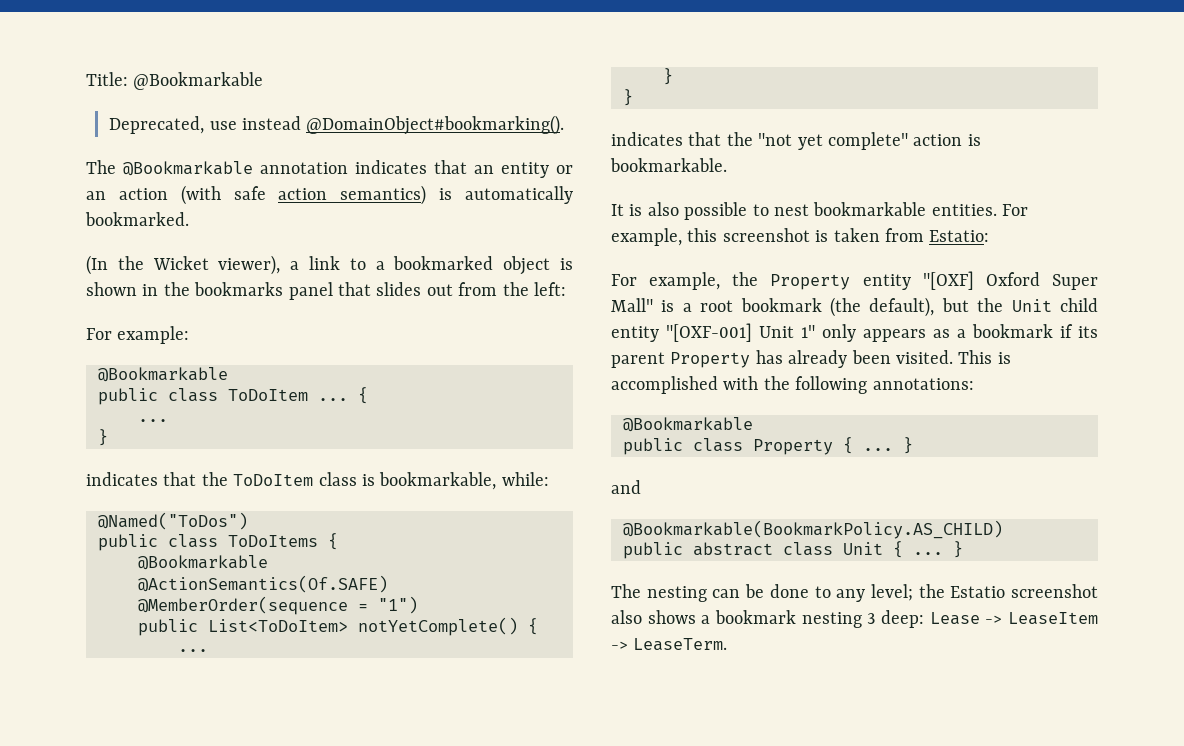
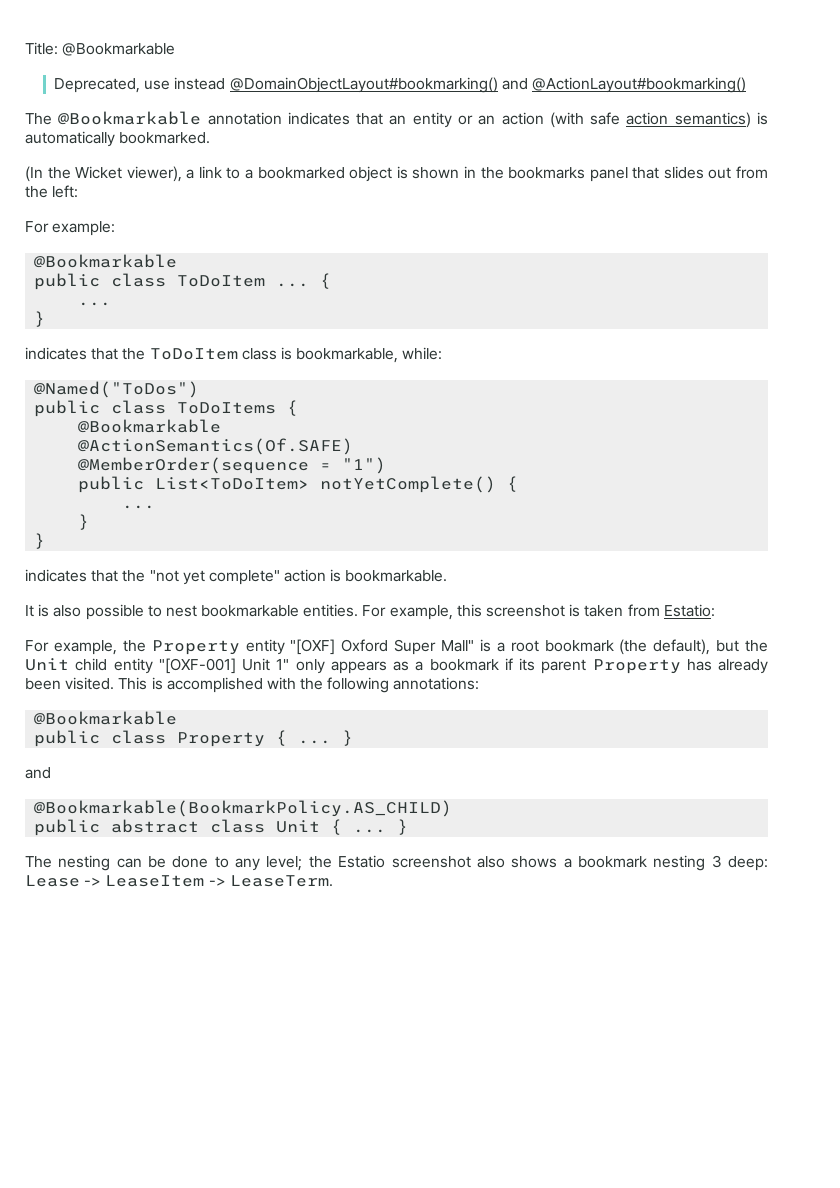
[306,115,565,135] @DomainObject#bookmarking(). -> [229,77,747,93] @DomainObjectLayout#bookmarking() and @ActionLayout#bookmarking()

